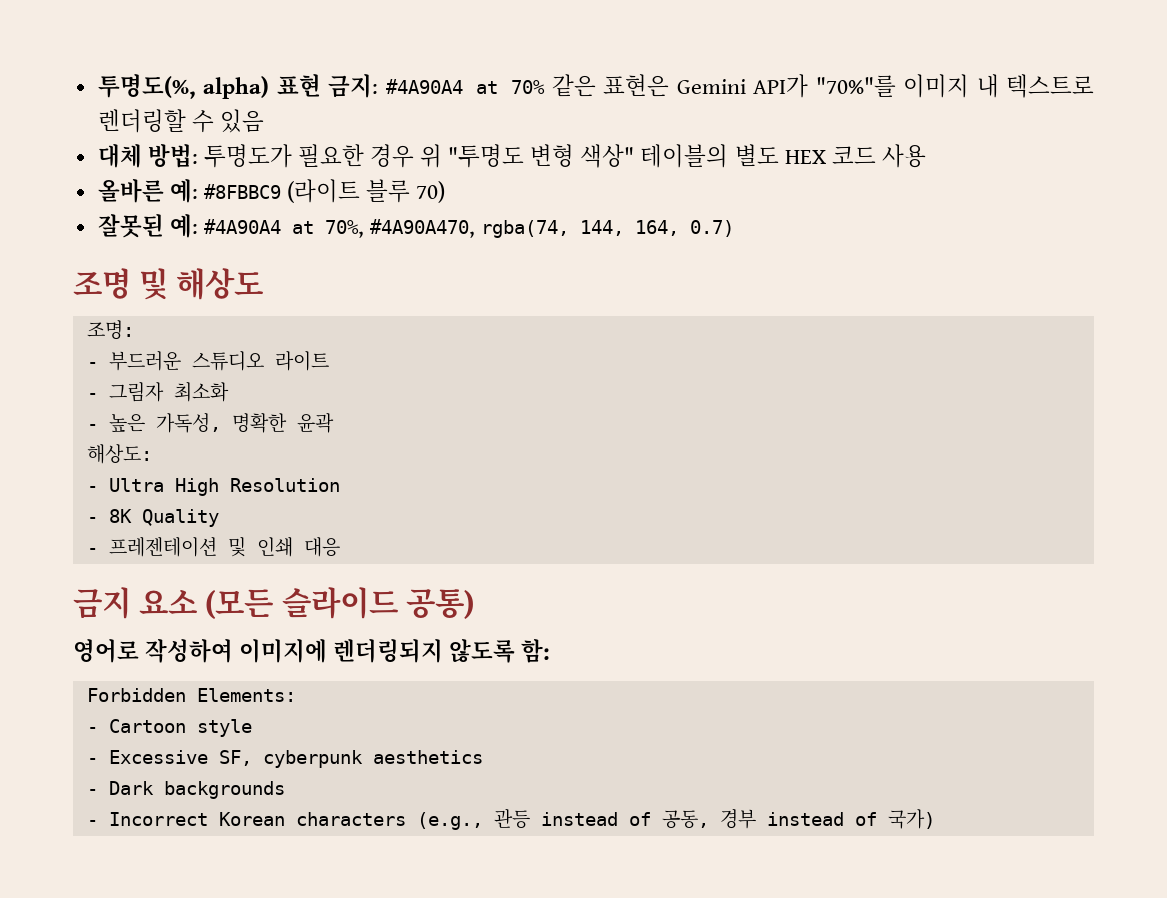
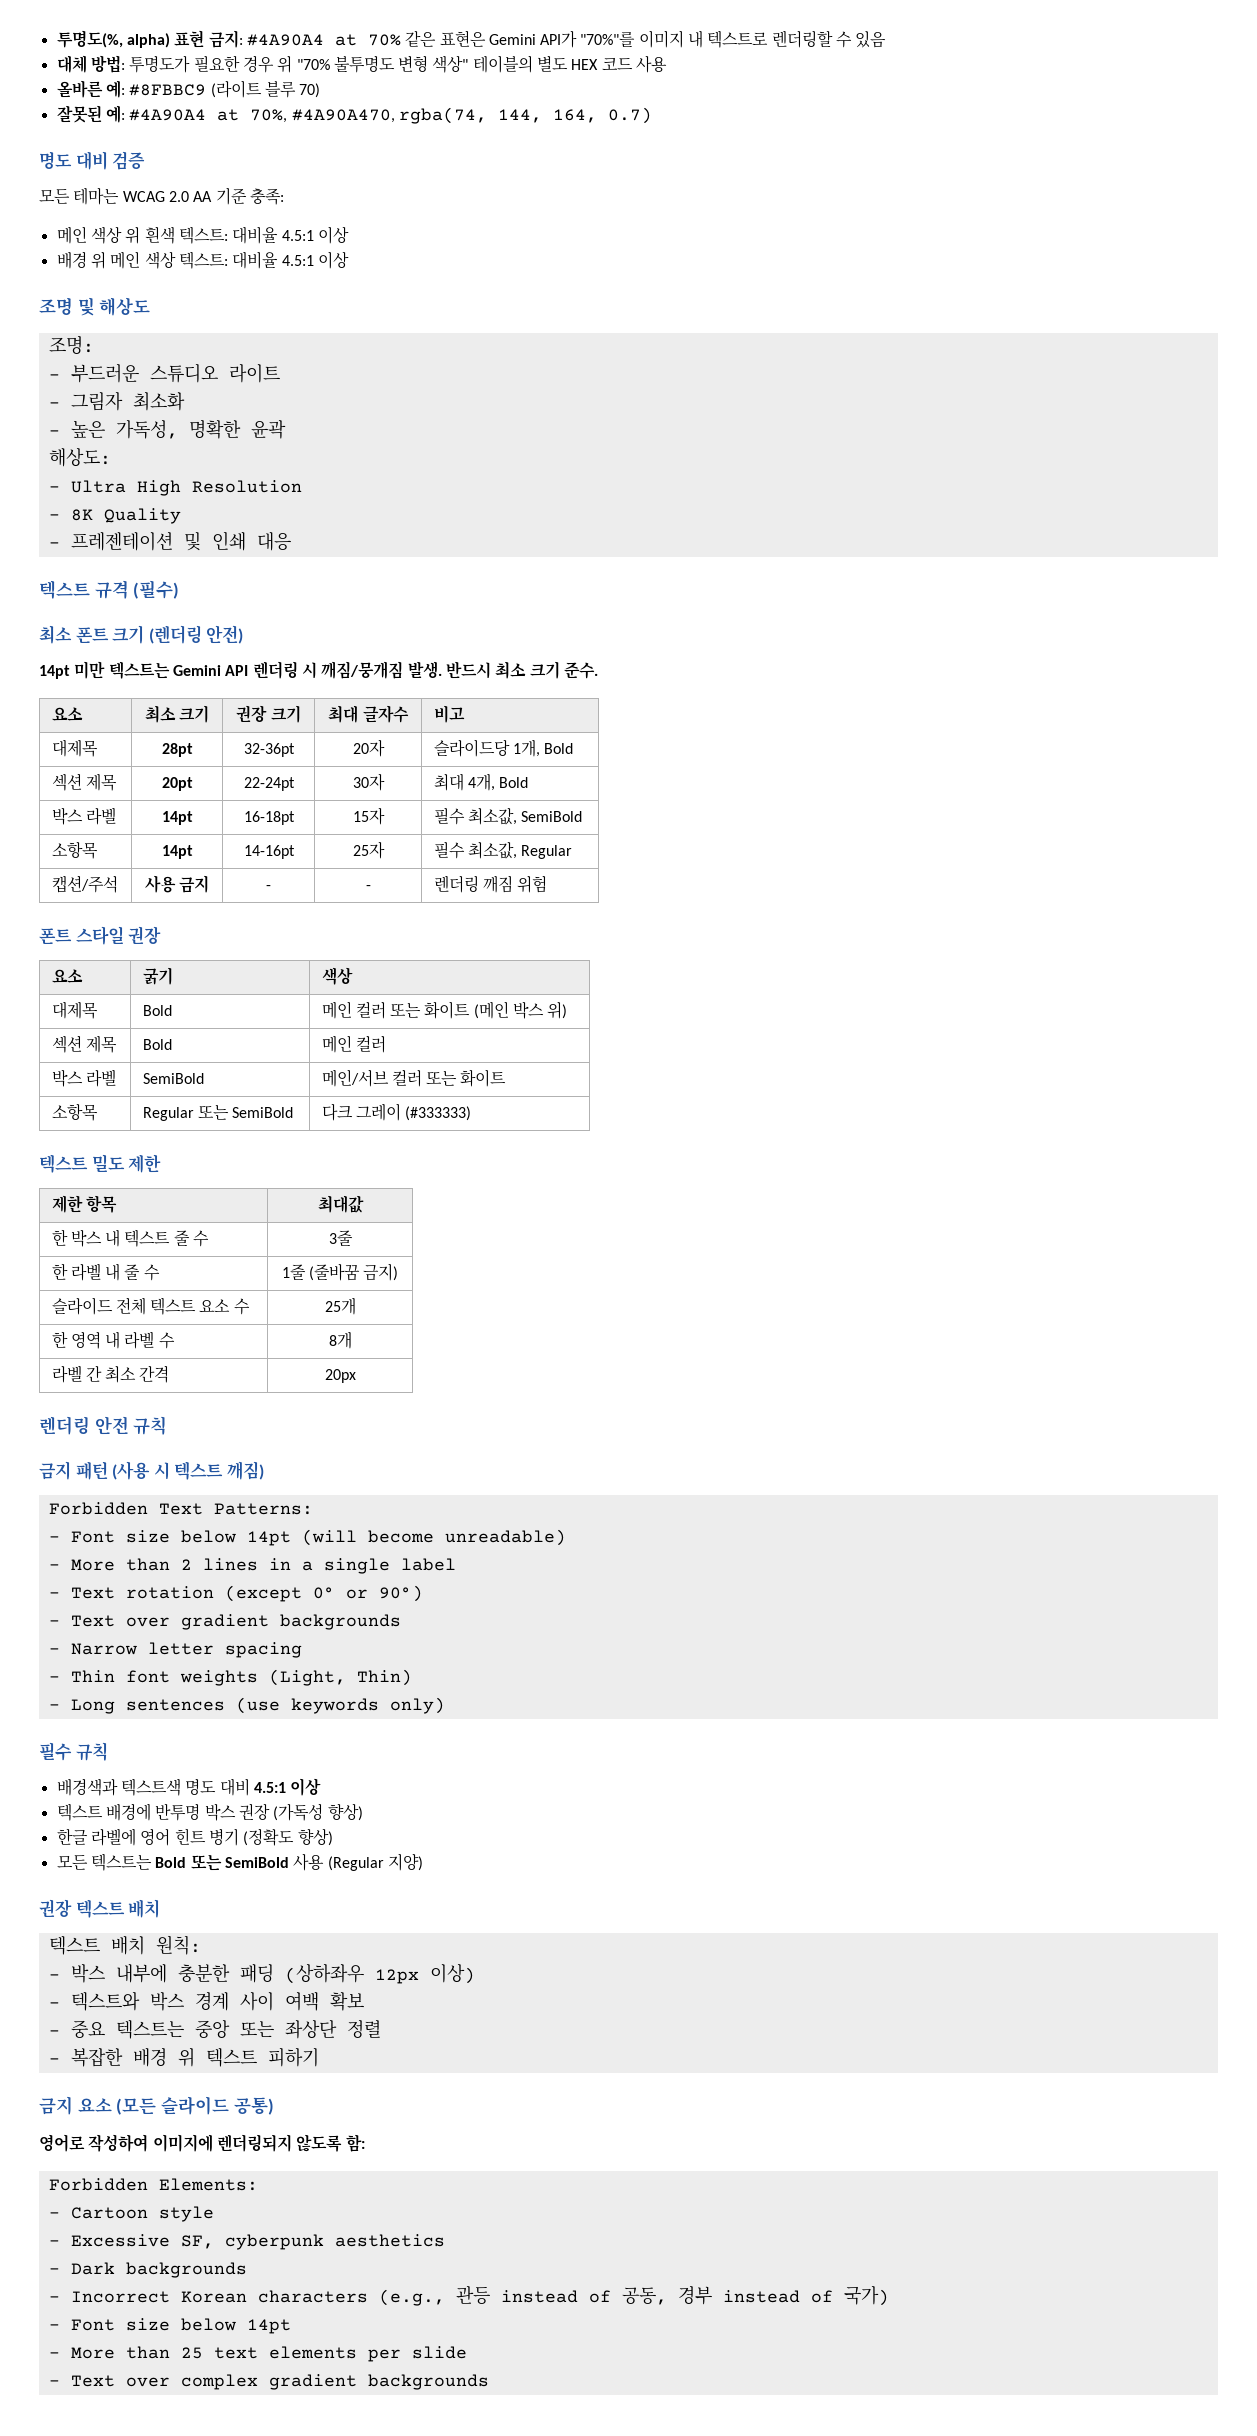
[448,144,525,168] "투명도 -> [296,56,395,73] "70% 불투명도
(735, 228) none -> [39,151,146,170] [39,187,284,205] [56,226,349,244] [56,251,349,269] // 명도 대비 검증 // 모든 테마는 WCAG 2.0 AA 기준 충족: // 메인 색상 위 흰색 텍스트: 대비율 4.5:1 이상 // 배경 위 메인 색상 텍스트: 대비율 4.5:1 이상
(340, 547) none -> [39,580,180,599] [39,625,244,644] [39,661,598,679] [51,707,83,721] [144,705,210,723] [236,705,301,723] [328,705,409,723] [433,705,465,723] [51,739,98,757] [161,743,193,757] [243,743,295,757] [352,739,385,757] [433,739,574,757] [51,773,117,791] [161,777,193,791] [243,777,295,791] [352,773,385,791] [433,773,529,791] [51,807,116,825] [161,811,193,825] [243,811,295,825] [352,807,385,825] [433,807,583,825] [51,841,98,859] [161,845,193,859] [243,845,295,859] [352,841,385,859] [433,841,573,859] [51,875,118,893] [144,875,210,893] [266,885,271,890] [365,885,371,890] [433,875,548,893] [39,926,162,945] [51,969,83,983] [142,967,173,985] [321,967,353,985] [51,1001,98,1019] [142,1005,172,1016] [321,1001,568,1019] [51,1035,117,1053] [142,1039,172,1050] [321,1035,386,1053] [51,1069,116,1087] [142,1073,204,1084] [321,1069,507,1087] [51,1103,98,1121] [142,1105,294,1121] [321,1103,472,1121] [39,1154,162,1173] [51,1195,117,1213] [317,1195,364,1213] [51,1229,210,1247] [328,1230,353,1246] [51,1263,160,1281] [281,1263,399,1281] [51,1297,250,1315] [324,1297,356,1315] [51,1331,175,1349] [328,1331,352,1349] [51,1365,170,1383] [324,1369,356,1383] [39,1416,168,1435] [39,1461,264,1480] [48,1502,313,1515] [48,1529,566,1546] [48,1558,456,1574] [48,1585,423,1602] [48,1614,401,1630] [48,1642,302,1658] [48,1669,412,1686] [48,1697,445,1714] [39,1742,108,1761] [56,1778,322,1796] [56,1803,363,1821] [56,1828,333,1846] [56,1853,423,1871] [39,1899,161,1918] [48,1935,201,1955] [48,1964,475,1984] [48,1991,364,2011] [48,2020,381,2039] [48,2047,319,2067] // 텍스트 규격 (필수) // 최소 폰트 크기 (렌더링 안전) // 14pt 미만 텍스트는 Gemini API 렌더링 시 깨짐/뭉개짐 발생. 반드시 최소 크기 준수. // 요소 | 최소 크기 | 권장 크기 | 최대 글자수 | 비고 // 대제목 | 28pt | 32-36pt | 20자 | 슬라이드당 1개, Bold // 섹션 제목 | 20pt | 22-24pt | 30자 | 최대 4개, Bold // 박스 라벨 | 14pt | 16-18pt | 15자 | 필수 최소값, SemiBold // 소항목 | 14pt | 14-16pt | 25자 | 필수 최소값, Regular // 캡션/주석 | 사용 금지 | - | - | 렌더링 깨짐 위험 // 폰트 스타일 권장 // 요소 | 굵기 | 색상 // 대제목 | Bold | 메인 컬러 또는 화이트 (메인 박스 위) // 섹션 제목 | Bold | 메인 컬러 // 박스 라벨 | SemiBold | 메인/서브 컬러 또는 화이트 // 소항목 | Regular 또는 SemiBold | 다크 그레이 (#333333) // 텍스트 밀도 제한 // 제한 항목 | 최대값 // 한 박스 내 텍스트 줄 수 | 3줄 // 한 라벨 내 줄 수 | 1줄 (줄바꿈 금지) // 슬라이드 전체 텍스트 요소 수 | 25개 // 한 영역 내 라벨 수 | 8개 // 라벨 간 최소 간격 | 20px // 렌더링 안전 규칙 // 금지 패턴 (사용 시 텍스트 깨짐) // Forbidden Text Patterns: // - Font size below 14pt (will become unreadable) // - More than 2 lines in a single label // - Text rotation (except 0° or 90°) // - Text over gradient backgrounds // - Narrow letter spacing // - Thin font weights (Light, Thin) // - Long sentences (use keywords only) // 필수 규칙 // 배경색과 텍스트색 명도 대비 4.5:1 이상 // 텍스트 배경에 반투명 박스 권장 (가독성 향상) // 한글 라벨에 영어 힌트 병기 (정확도 향상) // 모든 텍스트는 Bold 또는 SemiBold 사용 (Regular 지양) // 권장 텍스트 배치 // 텍스트 배치 원칙: // - 박스 내부에 충분한 패딩 (상하좌우 12px 이상) // - 텍스트와 박스 경계 사이 여백 확보 // - 중요 텍스트는 중앙 또는 좌상단 정렬 // - 복잡한 배경 위 텍스트 피하기
(935, 819) none -> [48,2318,291,2334] [48,2346,467,2362] [48,2374,489,2390] // - Font size below 14pt // - More than 25 text elements per slide // - Text over complex gradient backgrounds

